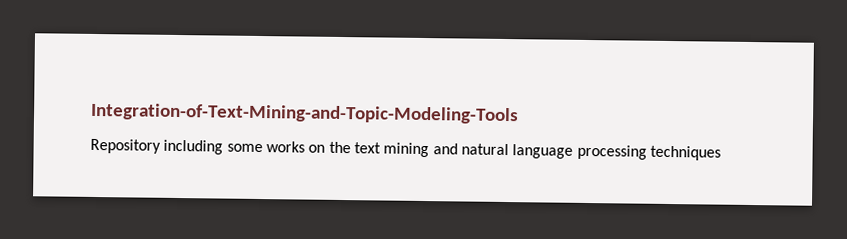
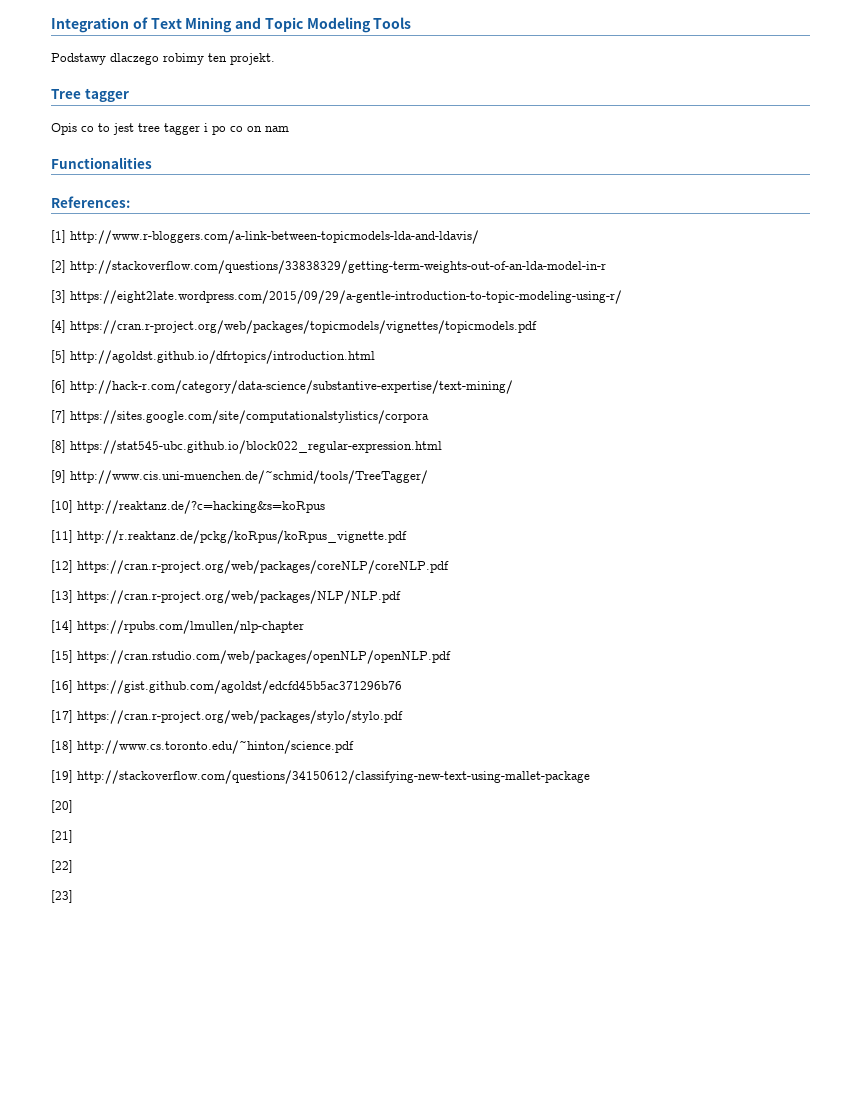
[90,102,519,125] [90,138,721,161] Integration-of-Text-Mining-and-Topic-Modeling-Tools // Repository including some works on the text mining and natural language processing techniques -> [51,17,412,33] [51,53,275,65] [51,88,129,102] [51,123,289,135] [51,157,152,169] [51,196,130,208] [51,230,479,244] [51,260,606,274] [51,290,622,304] [51,320,537,334] [51,350,375,364] [51,380,513,394] [51,410,429,424] [51,440,442,454] [51,470,428,484] [51,500,325,514] [51,530,407,544] [51,560,449,574] [51,590,401,604] [51,620,304,634] [51,650,451,664] [51,680,402,694] [51,710,403,724] [51,740,354,754] [51,770,590,784] [51,800,73,813] [51,830,73,843] [51,860,73,873] [51,890,73,903] Integration of Text Mining and Topic Modeling Tools // Podstawy dlaczego robimy ten projekt. // Tree tagger // Opis co to jest tree tagger i po co on nam // Functionalities // References: // [1] http://www.r-bloggers.com/a-link-between-topicmodels-lda-and-ldavis/ // [2] http://stackoverflow.com/questions/33838329/getting-term-weights-out-of-an-lda-model-in-r // [3] https://eight2late.wordpress.com/2015/09/29/a-gentle-introduction-to-topic-modeling-using-r/ // [4] https://cran.r-project.org/web/packages/topicmodels/vignettes/topicmodels.pdf // [5] http://agoldst.github.io/dfrtopics/introduction.html // [6] http://hack-r.com/category/data-science/substantive-expertise/text-mining/ // [7] https://sites.google.com/site/computationalstylistics/corpora // [8] https://stat545-ubc.github.io/block022_regular-expression.html // [9] http://www.cis.uni-muenchen.de/~schmid/tools/TreeTagger/ // [10] http://reaktanz.de/?c=hacking&s=koRpus // [11] http://r.reaktanz.de/pckg/koRpus/koRpus_vignette.pdf // [12] https://cran.r-project.org/web/packages/coreNLP/coreNLP.pdf // [13] https://cran.r-project.org/web/packages/NLP/NLP.pdf // [14] https://rpubs.com/lmullen/nlp-chapter // [15] https://cran.rstudio.com/web/packages/openNLP/openNLP.pdf // [16] https://gist.github.com/agoldst/edcfd45b5ac371296b76 // [17] https://cran.r-project.org/web/packages/stylo/stylo.pdf // [18] http://www.cs.toronto.edu/~hinton/science.pdf // [19] http://stackoverflow.com/questions/34150612/classifying-new-text-using-mallet-package // [20] // [21] // [22] // [23]

